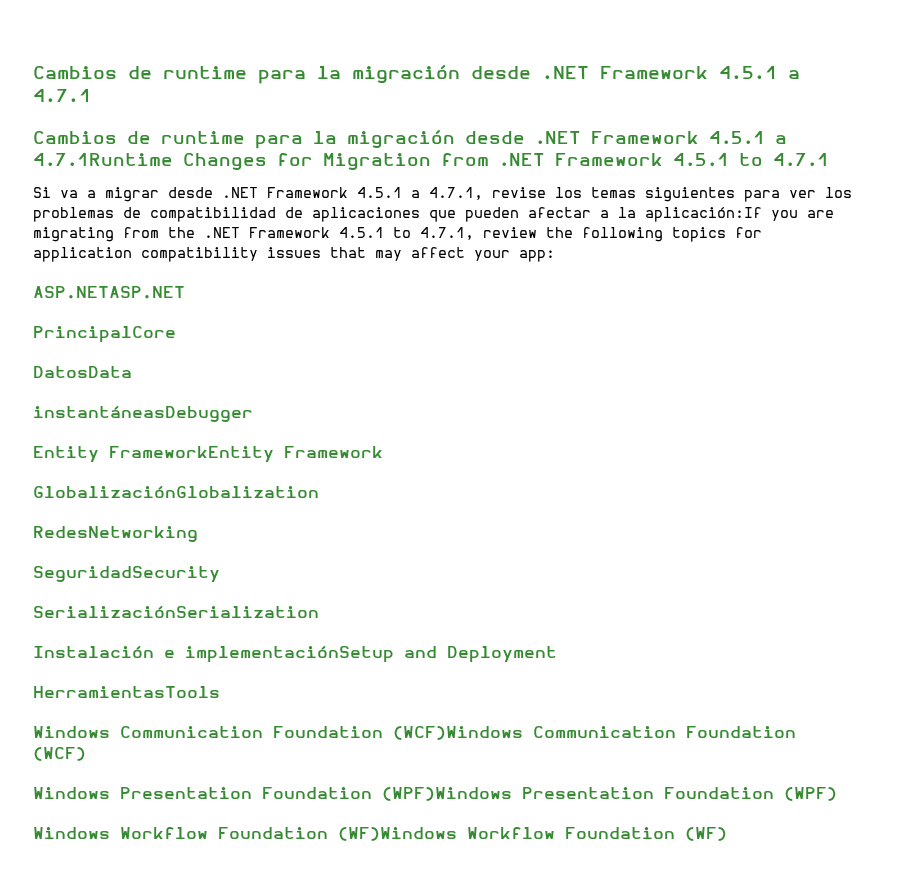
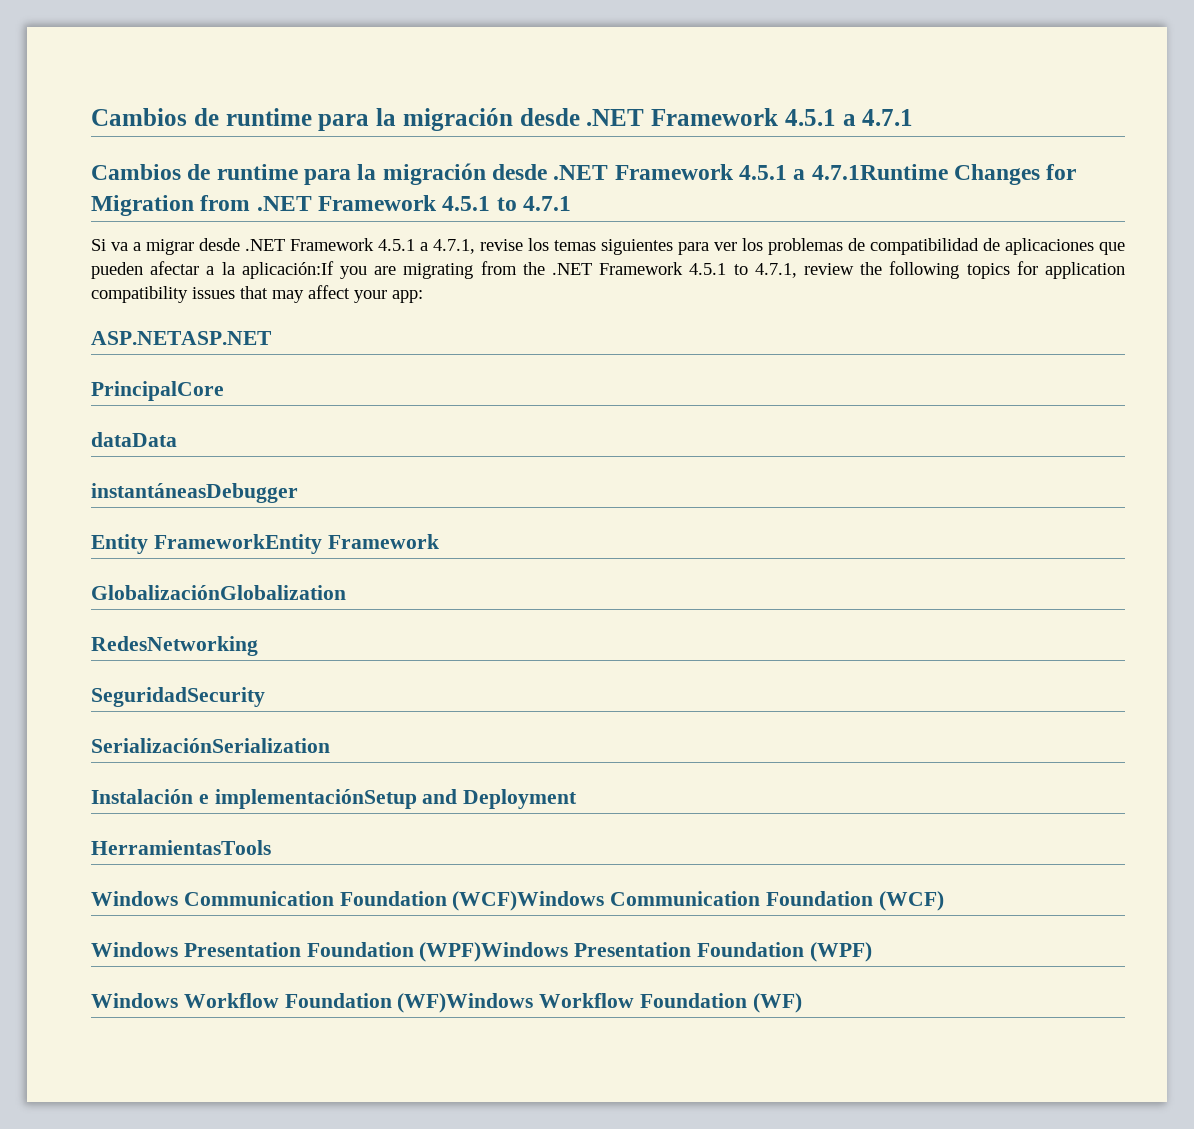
[33,366,132,378] DatosData -> [91,432,177,447] dataData

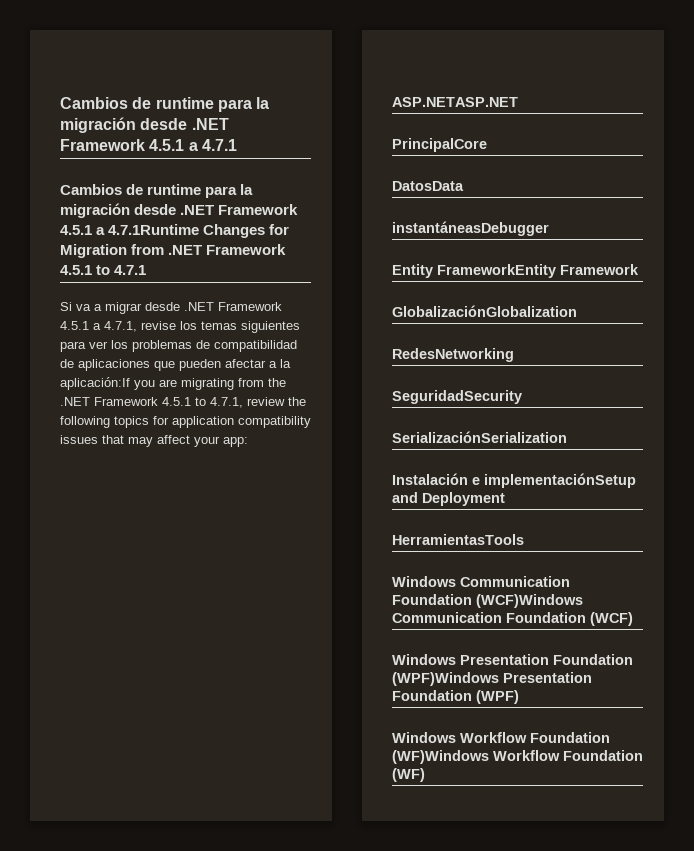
[91,432,177,447] dataData -> [392,181,464,191] DatosData

